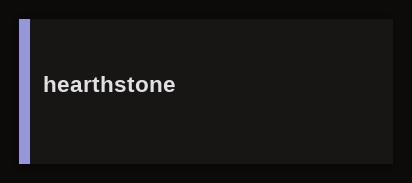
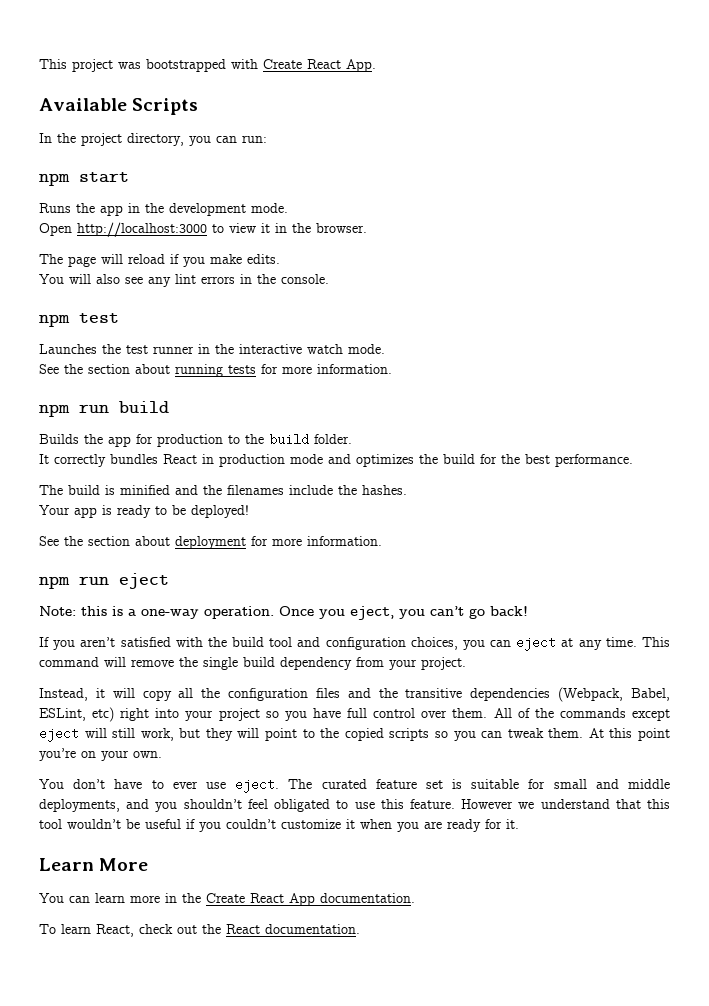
[43,76,176,92] hearthstone -> [39,59,376,72] [39,98,199,115] [39,133,267,146] [39,172,129,186] [39,203,288,216] [39,222,367,237] [39,254,280,267] [39,274,329,287] [39,313,119,327] [39,344,385,354] [39,364,392,377] [39,401,169,417] [39,433,352,447] [39,454,633,467] [39,485,407,495] [39,505,249,518] [39,536,382,549] [39,573,169,589] [39,606,528,620] [39,636,670,651] [39,657,466,670] [39,687,670,702] [39,707,671,722] [39,727,670,742] [39,748,162,761] [39,778,670,793] [39,799,670,812] [39,819,519,832] [39,858,149,871] [39,893,415,906] [39,924,360,937] This project was bootstrapped with Create React App. // Available Scripts // In the project directory, you can run: // npm start // Runs the app in the development mode. // Open http://localhost:3000 to view it in the browser. // The page will reload if you make edits. // You will also see any lint errors in the console. // npm test // Launches the test runner in the interactive watch mode. // See the section about running tests for more information. // npm run build // Builds the app for production to the build folder. // It correctly bundles React in production mode and optimizes the build for the best performance. // The build is minified and the filenames include the hashes. // Your app is ready to be deployed! // See the section about deployment for more information. // npm run eject // Note: this is a one-way operation. Once you eject, you can’t go back! // If you aren’t satisfied with the build tool and configuration choices, you can eject at any time. This command will remove the single build dependency from your project. // Instead, it will copy all the configuration files and the transitive dependencies (Webpack, Babel, ESLint, etc) right into your project so you have full control over them. All of the commands except eject will still work, but they will point to the copied scripts so you can tweak them. At this point you’re on your own. // You don’t have to ever use eject. The curated feature set is suitable for small and middle deployments, and you shouldn’t feel obligated to use this feature. However we understand that this tool wouldn’t be useful if you couldn’t customize it when you are ready for it. // Learn More // You can learn more in the Create React App documentation. // To learn React, check out the React documentation.

